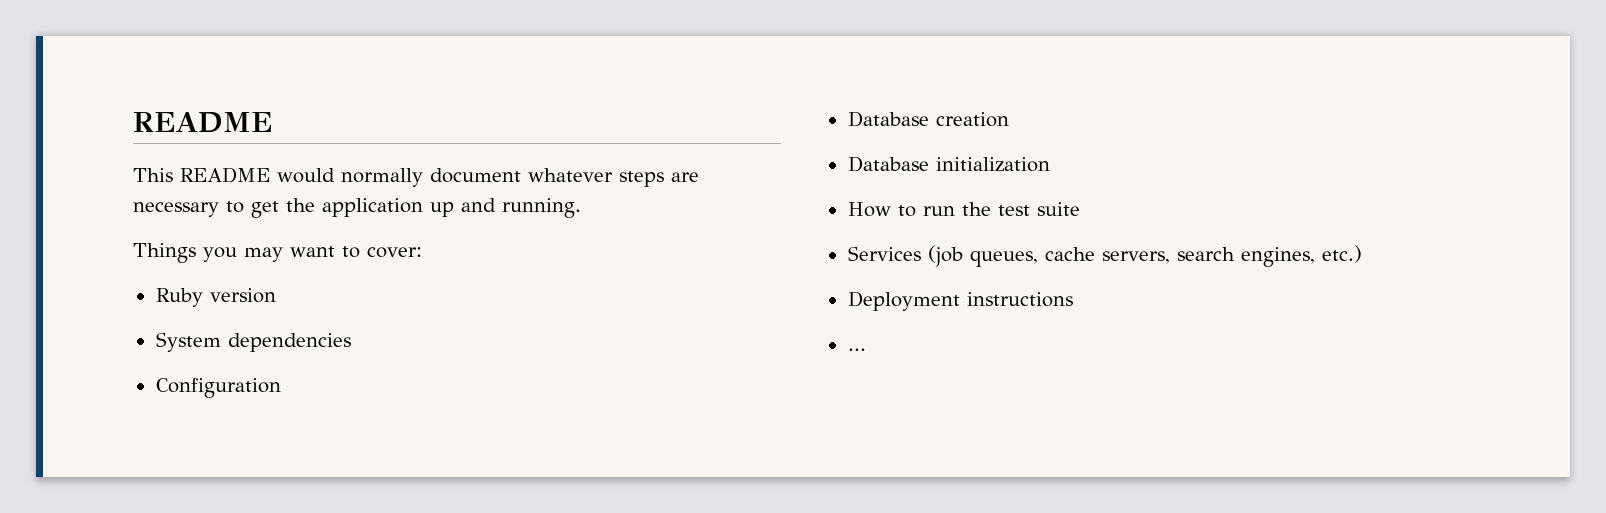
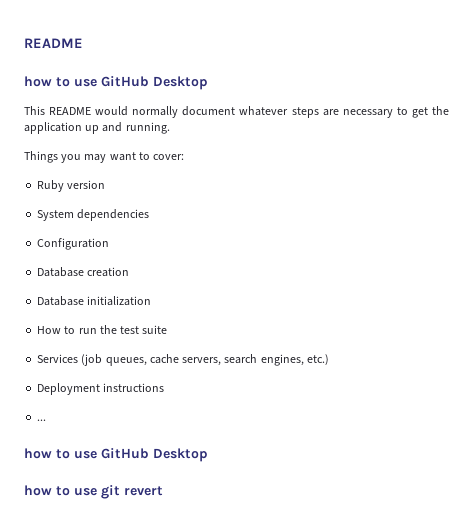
[133,112,272,133] README -> [24,38,83,48] [24,76,208,90] README // how to use GitHub Desktop
(866, 349) none -> [24,448,208,462] [24,485,163,499] // how to use GitHub Desktop // how to use git revert

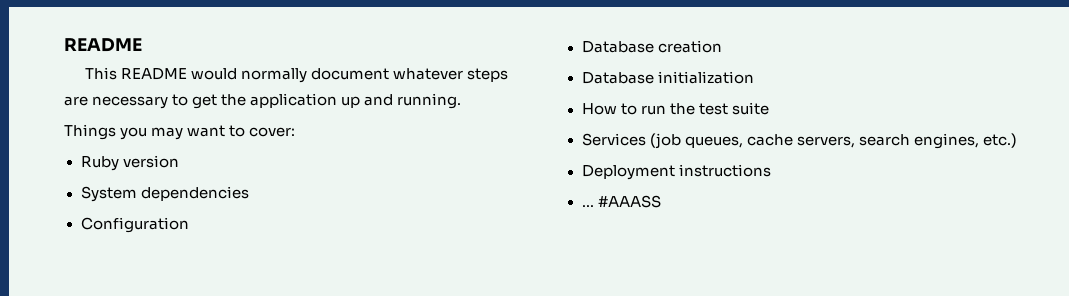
[24,38,83,48] [24,76,208,90] README // how to use GitHub Desktop -> [64,38,142,52] README
[24,448,208,462] [24,485,163,499] // how to use GitHub Desktop // how to use git revert -> [597,195,661,208] #AAASS

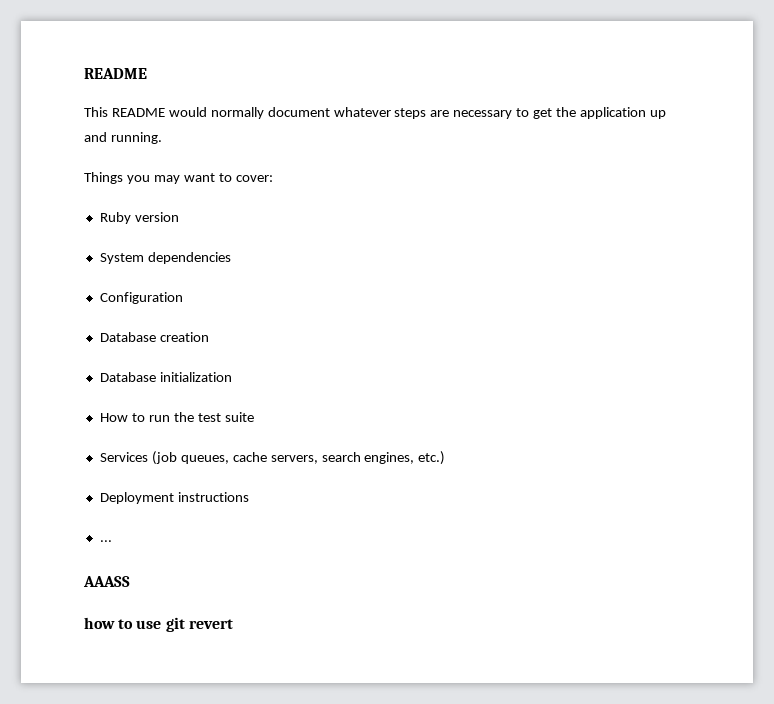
[597,195,661,208] #AAASS -> [83,576,130,587] [84,617,233,632] // AAASS // how to use git revert

